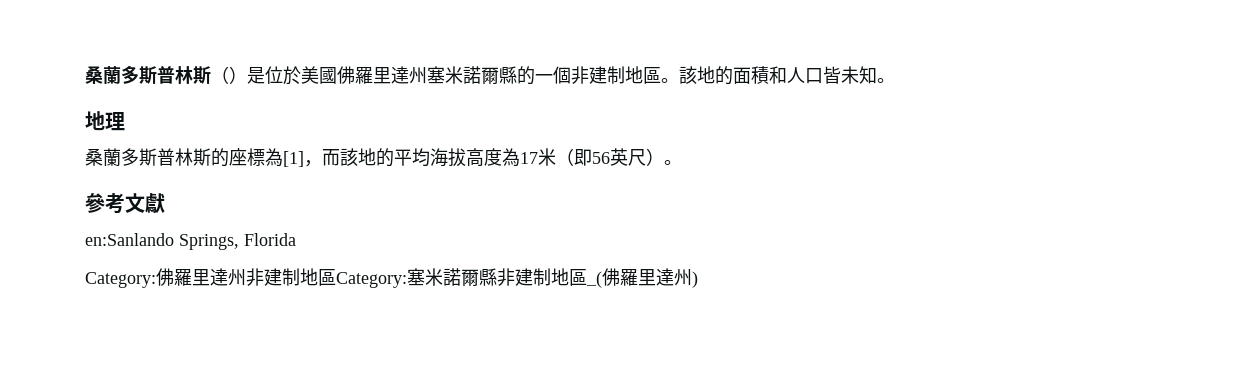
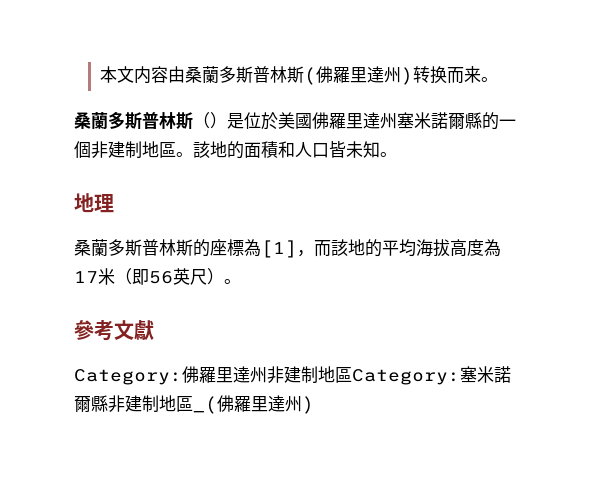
(85, 75) none -> [99,66,498,85] 本文内容由桑蘭多斯普林斯(佛羅里達州)转换而来。 //
[85,233,296,250] // en:Sanlando Springs, Florida -> (154, 330) none

